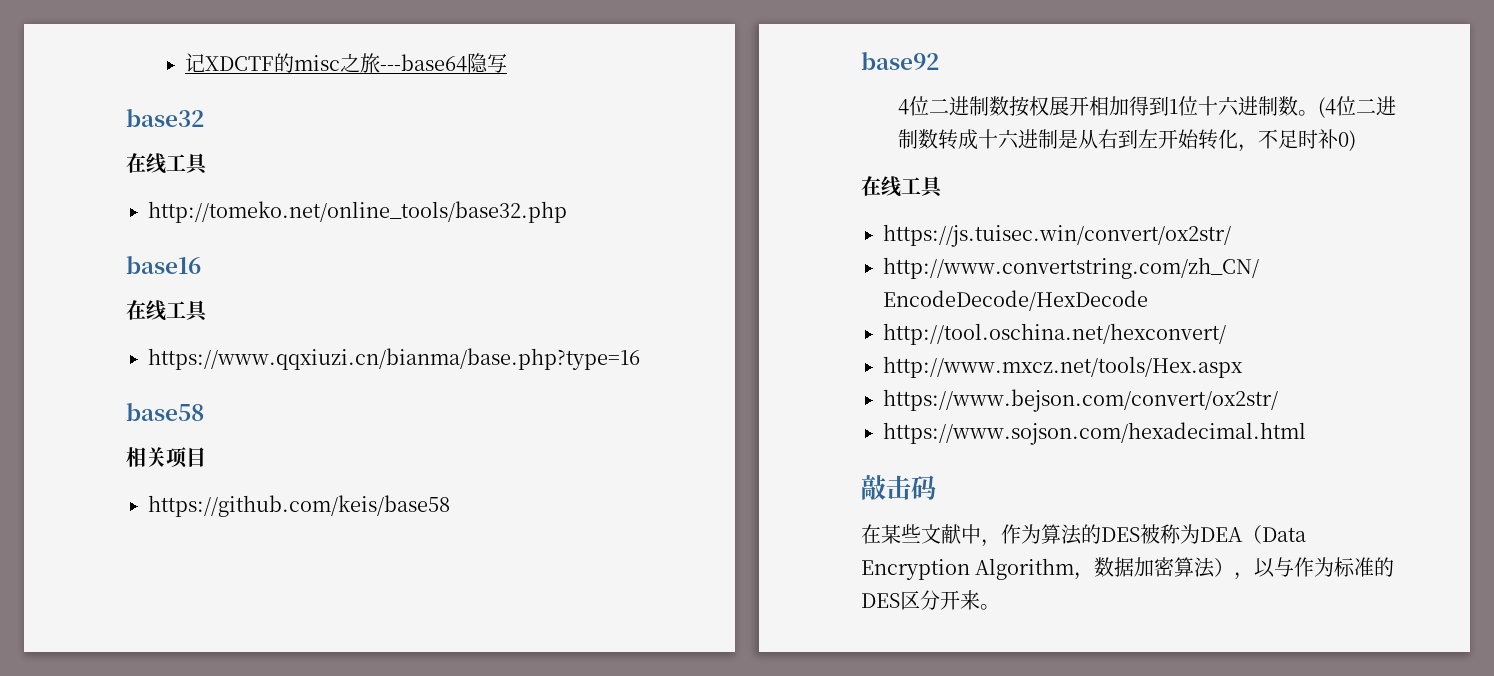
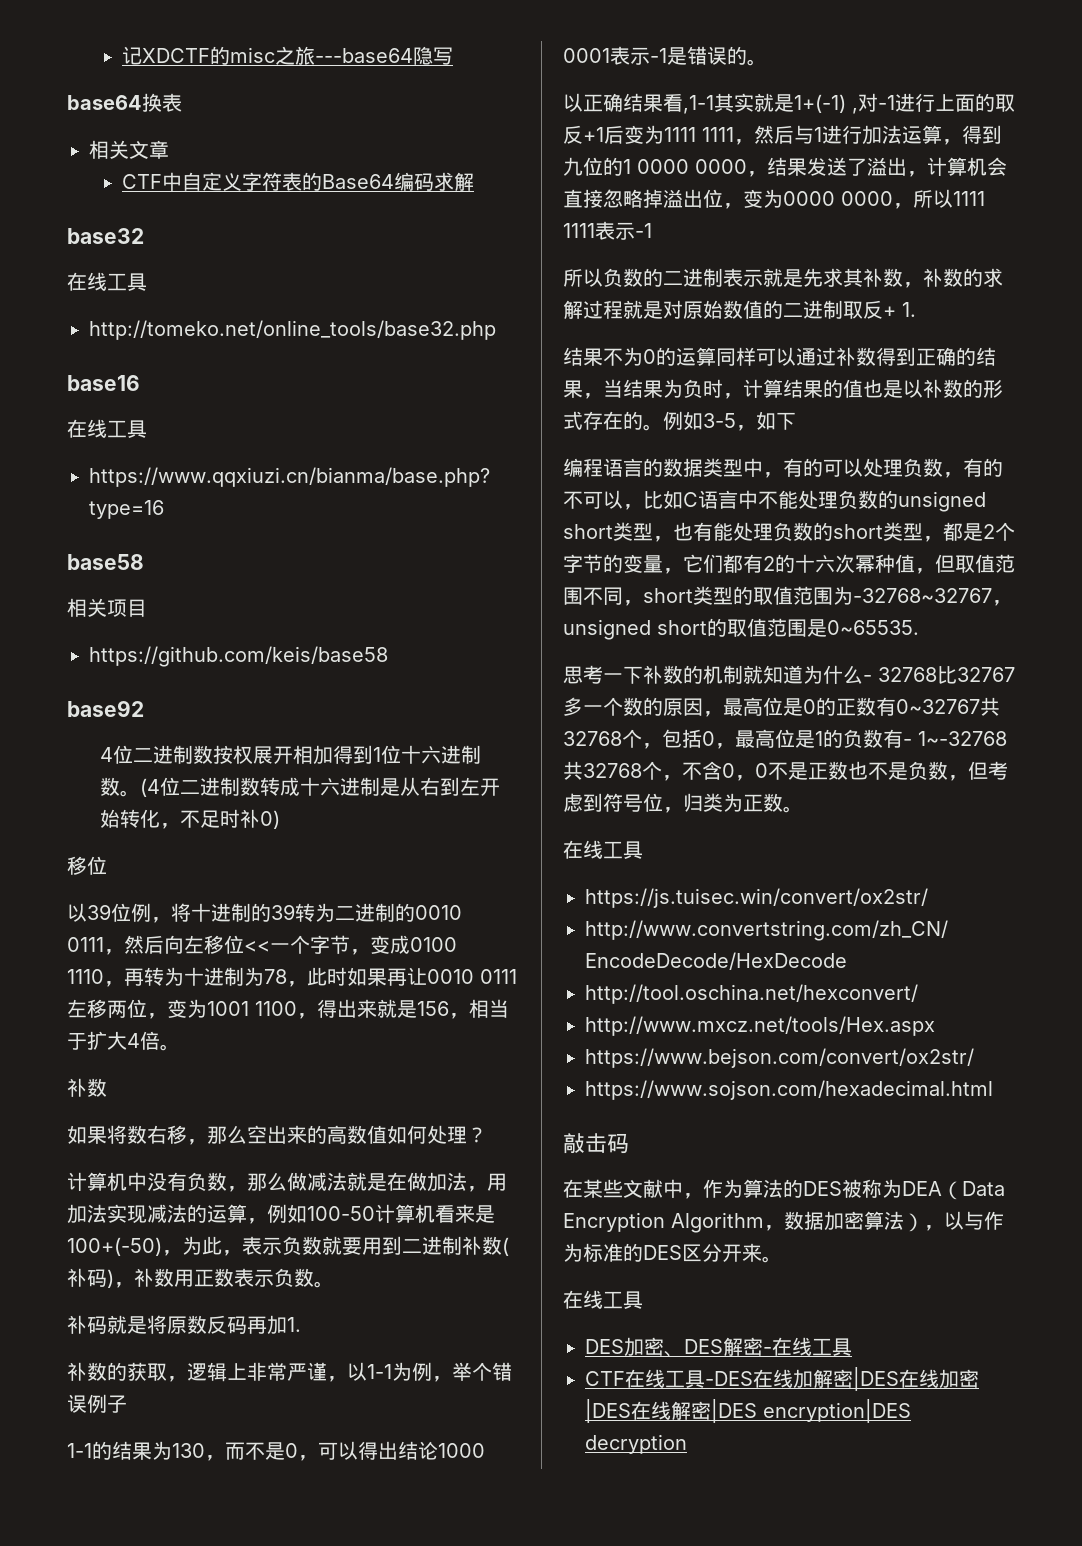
(508, 63) none -> [67,93,182,112] [89,140,169,159] [122,172,475,191] // base64换表 // 相关文章 // CTF中自定义字符表的Base64编码求解
(1357, 140) none -> [67,856,107,875] [67,903,462,923] [67,935,457,955] [67,967,517,987] [67,999,509,1019] [67,1031,180,1051] [67,1078,107,1097] [67,1125,487,1145] [67,1172,507,1192] [67,1204,495,1224] [67,1236,509,1256] [67,1268,334,1288] [67,1315,301,1335] [67,1362,512,1382] [67,1394,127,1413] [67,1441,485,1461] [563,46,767,66] [563,93,1015,114] [563,125,1002,145] [563,157,1007,177] [563,189,985,209] [563,221,652,240] [563,268,1003,288] [563,300,916,319] [563,347,996,366] [563,379,1003,399] [563,411,796,431] [563,458,1003,478] [563,490,986,512] [563,522,1015,542] [563,554,1015,574] [563,586,1012,606] [563,618,919,640] [563,665,1015,684] [563,697,1000,717] [563,729,1007,749] [563,761,1008,781] [563,793,803,813] // 移位 // 以39位例，将十进制的39转为二进制的0010 0111，然后向左移位<<一个字节，变成0100 1110，再转为十进制为78，此时如果再让0010 0111左移两位，变为1001 1100，得出来就是156，相当于扩大4倍。 // 补数 // 如果将数右移，那么空出来的高数值如何处理？ // 计算机中没有负数，那么做减法就是在做加法，用加法实现减法的运算，例如100-50计算机看来是100+(-50)，为此，表示负数就要用到二进制补数(补码)，补数用正数表示负数。 // 补码就是将原数反码再加1. // 补数的获取，逻辑上非常严谨，以1-1为例，举个错误例子 // 1-1的结果为130，而不是0，可以得出结论1000 0001表示-1是错误的。 // 以正确结果看,1-1其实就是1+(-1) ,对-1进行上面的取反+1后变为1111 1111，然后与1进行加法运算，得到九位的1 0000 0000，结果发送了溢出，计算机会直接忽略掉溢出位，变为0000 0000，所以1111 1111表示-1 // 所以负数的二进制表示就是先求其补数，补数的求解过程就是对原始数值的二进制取反+ 1. // 结果不为0的运算同样可以通过补数得到正确的结果，当结果为负时，计算结果的值也是以补数的形式存在的。例如3-5，如下 // 编程语言的数据类型中，有的可以处理负数，有的不可以，比如C语言中不能处理负数的unsigned short类型，也有能处理负数的short类型，都是2个字节的变量，它们都有2的十六次幂种值，但取值范围不同，short类型的取值范围为-32768~32767，unsigned short的取值范围是0~65535. // 思考一下补数的机制就知道为什么- 32768比32767多一个数的原因，最高位是0的正数有0~32767共32768个，包括0，最高位是1的负数有- 1~-32768共32768个，不含0，0不是正数也不是负数，但考虑到符号位，归类为正数。
(1000, 607) none -> [563,1290,643,1309] [585,1337,852,1357] [585,1367,979,1391] [585,1399,911,1423] [585,1434,687,1454] // 在线工具 // DES加密、DES解密-在线工具 // CTF在线工具-DES在线加解密|DES在线加密|DES在线解密|DES encryption|DES decryption

